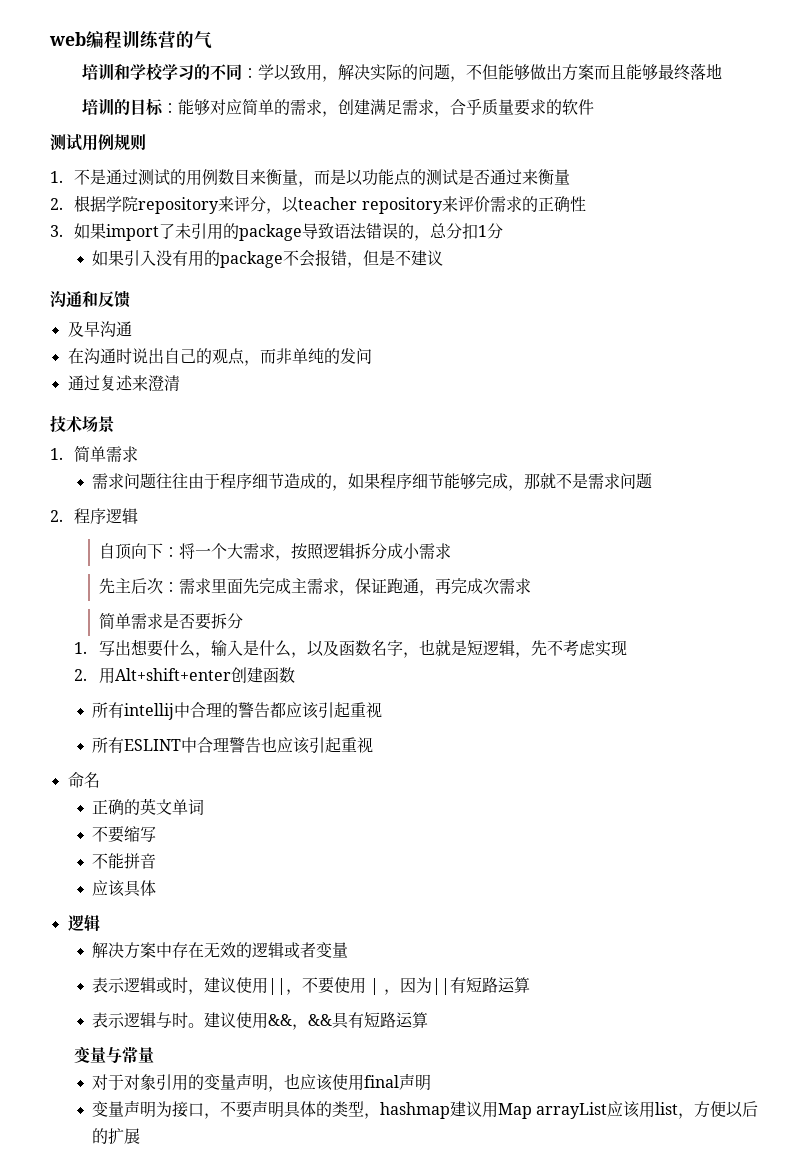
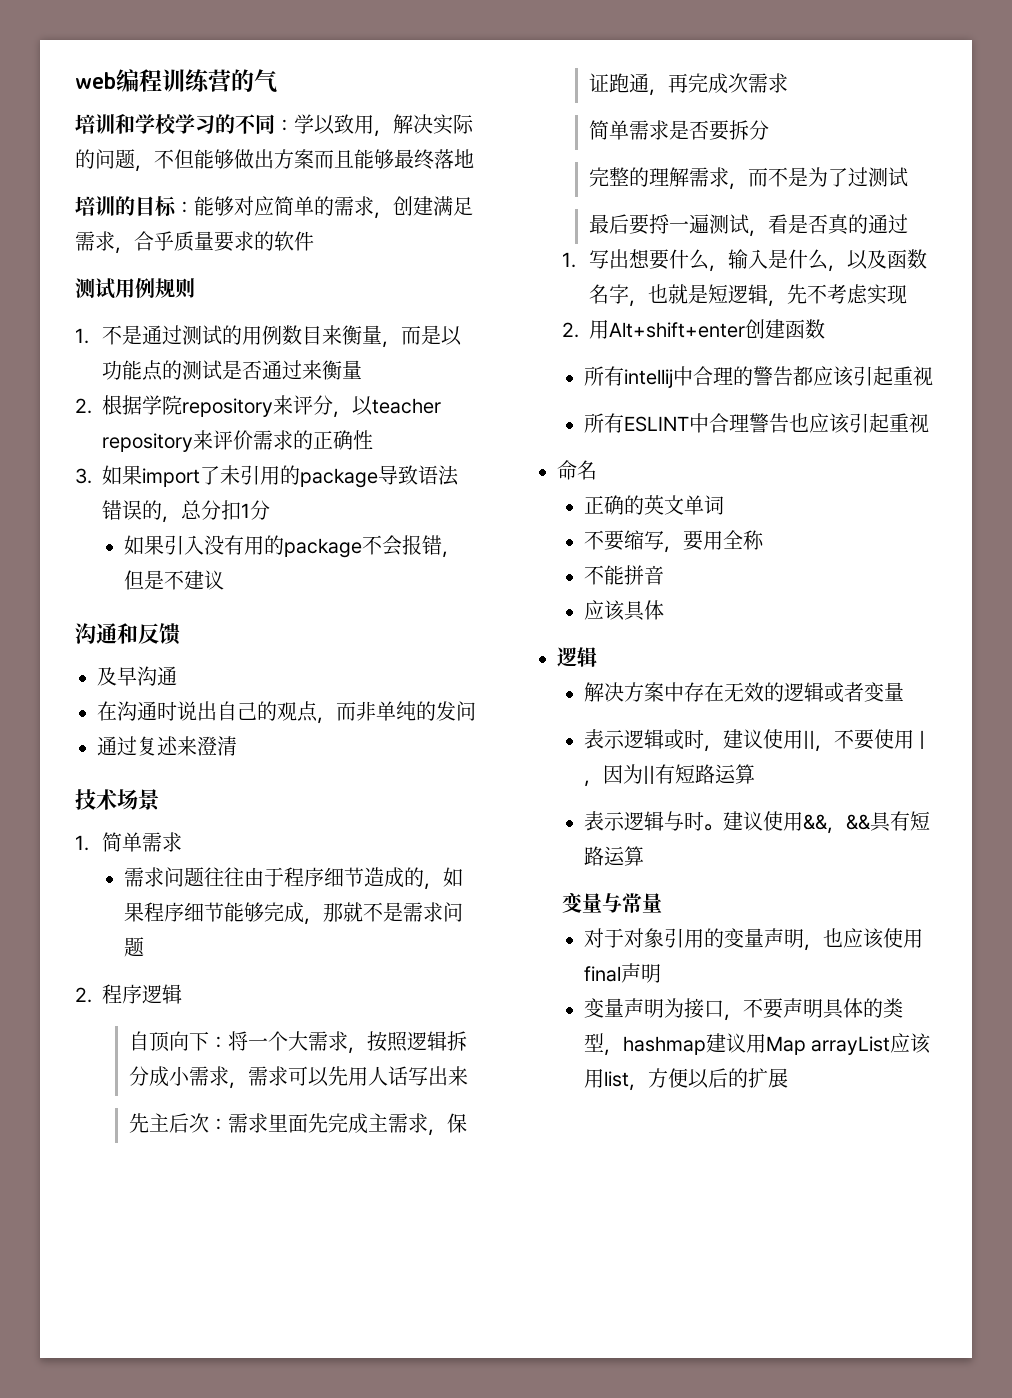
(451, 551) none -> [228,1066,468,1089] ，需求可以先用人话写出来
(243, 621) none -> [588,167,908,190] [588,214,908,237] // 完整的理解需求，而不是为了过测试 // 最后要捋一遍测试，看是否真的通过
(157, 834) none -> [663,530,764,553] ，要用全称

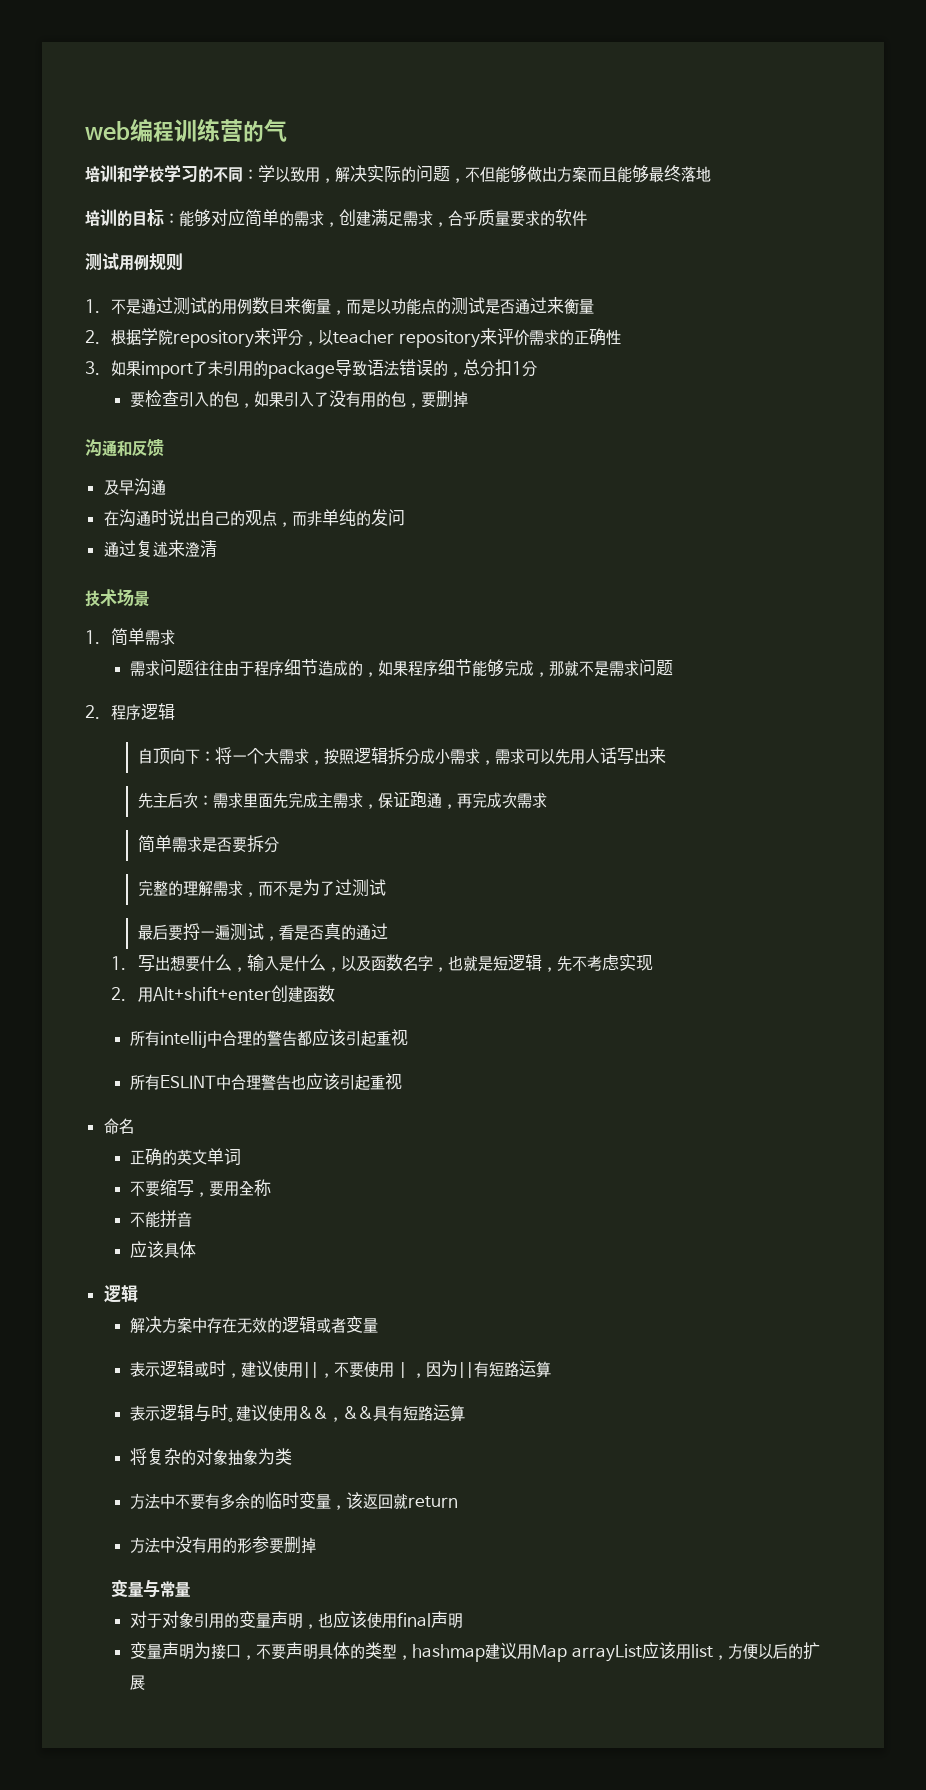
(270, 510) none -> [130,390,255,408] 要检查引入的包，
[203,535,461,558] [123,570,224,590] 没有用的package不会报错，但是不建议 -> [314,390,469,408] 了没有用的包，要删掉
(644, 856) none -> [130,1448,293,1466] [130,1492,459,1510] [130,1536,317,1554] // 将复杂的对象抽象为类 // 方法中不要有多余的临时变量，该返回就return // 方法中没有用的形参要删掉

